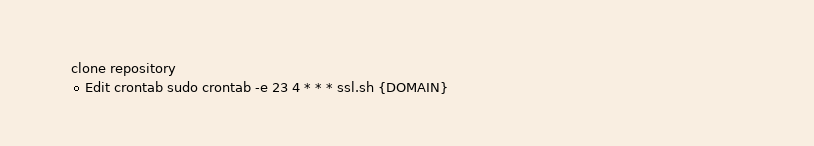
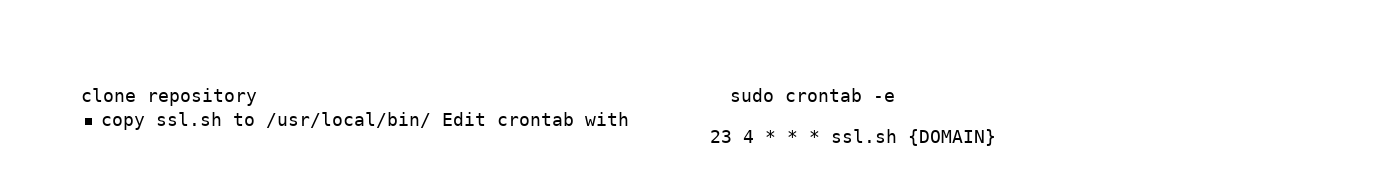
(176, 69) none -> [100,112,431,130] copy ssl.sh to /usr/local/bin/
(164, 86) none -> [584,112,629,126] with
(269, 88) none -> (895, 97) //

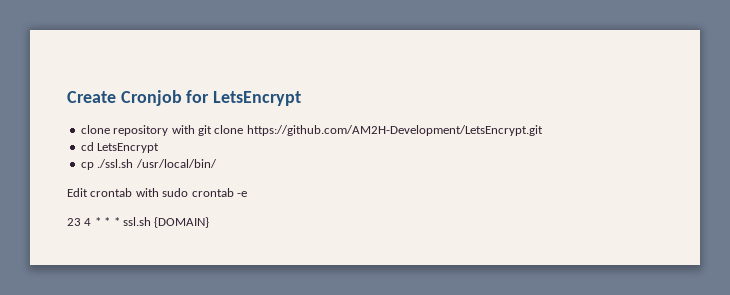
[81,88,257,106] [100,112,255,130] clone repository // copy ssl.sh to -> [67,90,302,106] [80,125,543,136] [80,142,160,153] [80,159,134,170] Create Cronjob for LetsEncrypt // clone repository with git clone https://github.com/AM2H-Development/LetsEncrypt.git // cd LetsEncrypt // cp ./ssl.sh
(431, 120) none -> (217, 163) //

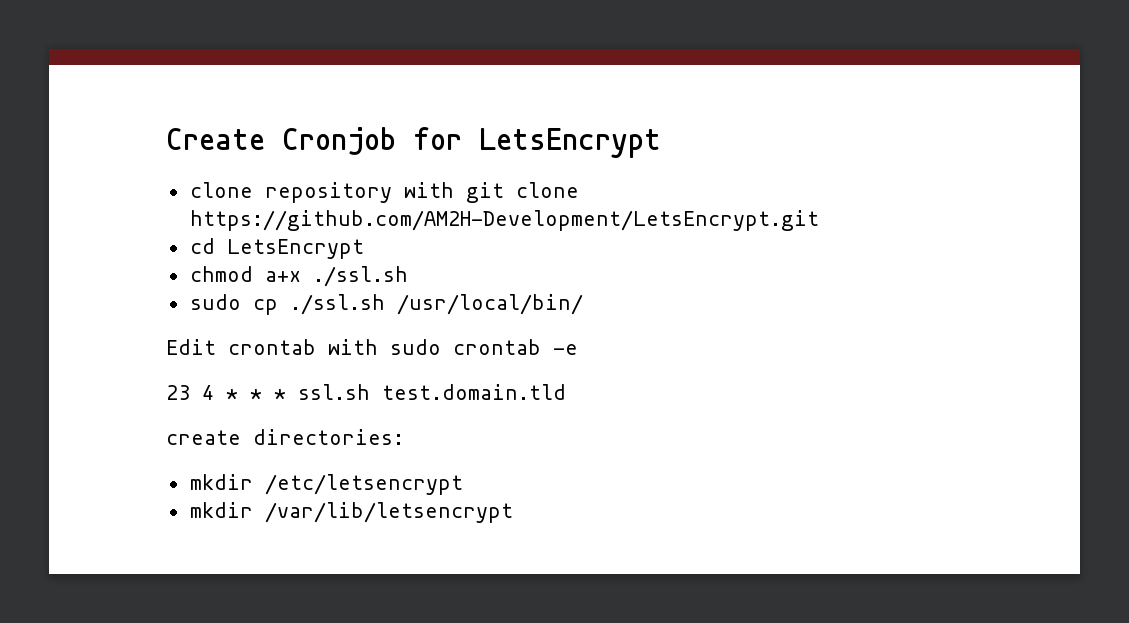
(160, 148) none -> [189,266,408,287] [189,294,241,310] chmod a+x ./ssl.sh // sudo
[154,217,210,228] {DOMAIN} -> [382,384,566,400] [166,429,404,445] [189,474,463,495] [189,502,513,523] test.domain.tld // create directories: // mkdir /etc/letsencrypt // mkdir /var/lib/letsencrypt

